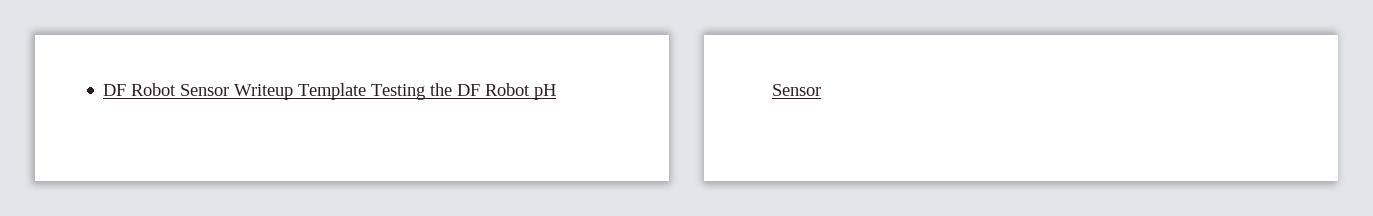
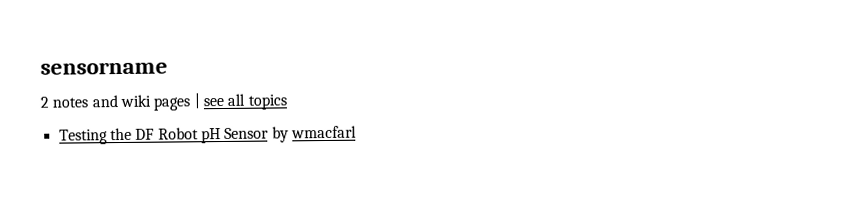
[103,83,367,100] DF Robot Sensor Writeup Template -> [40,61,168,75] [40,93,287,111] sensorname // 2 notes and wiki pages | see all topics //
(822, 90) none -> [271,125,357,143] by wmacfarl

